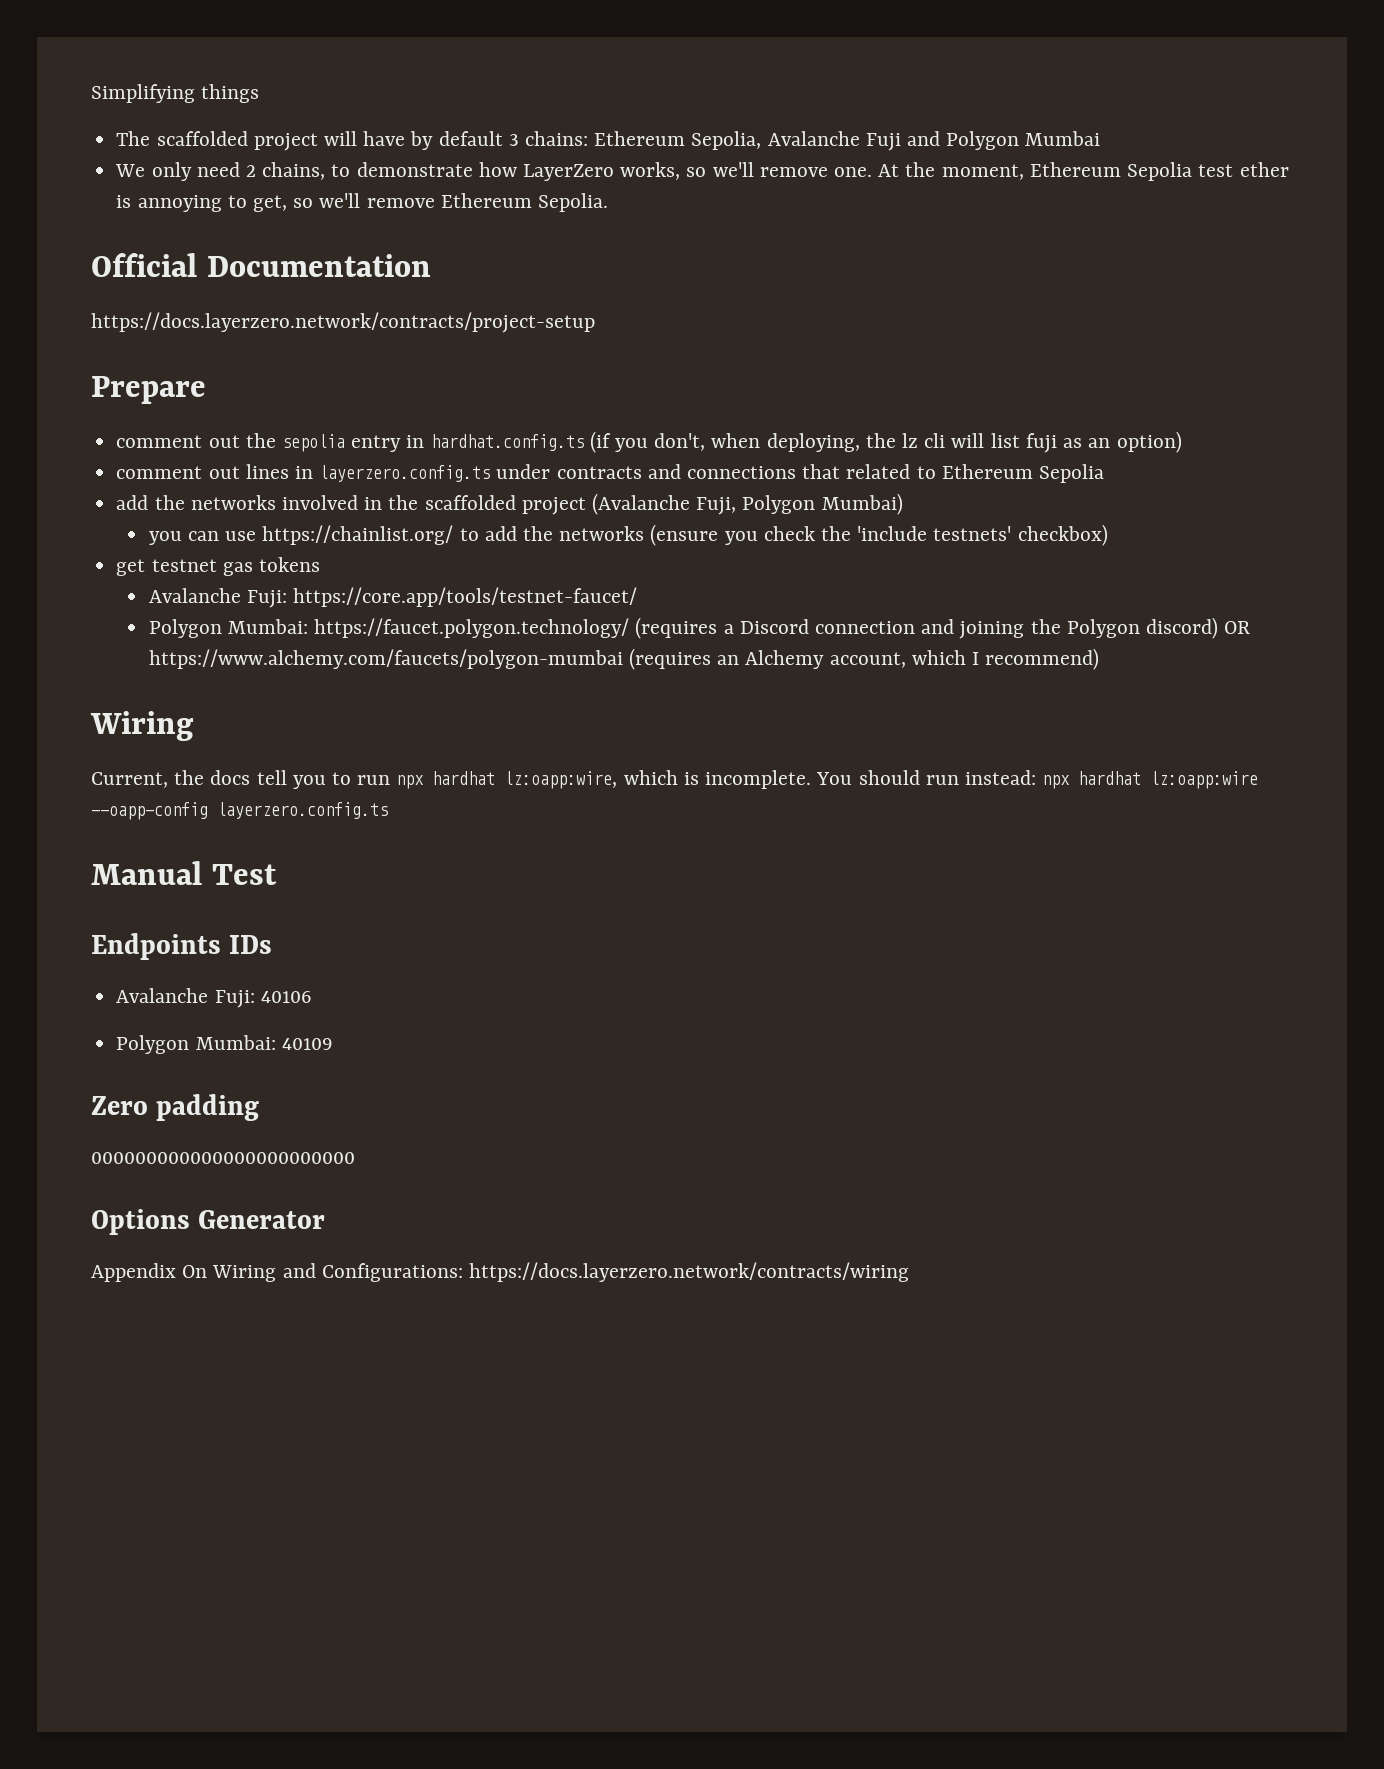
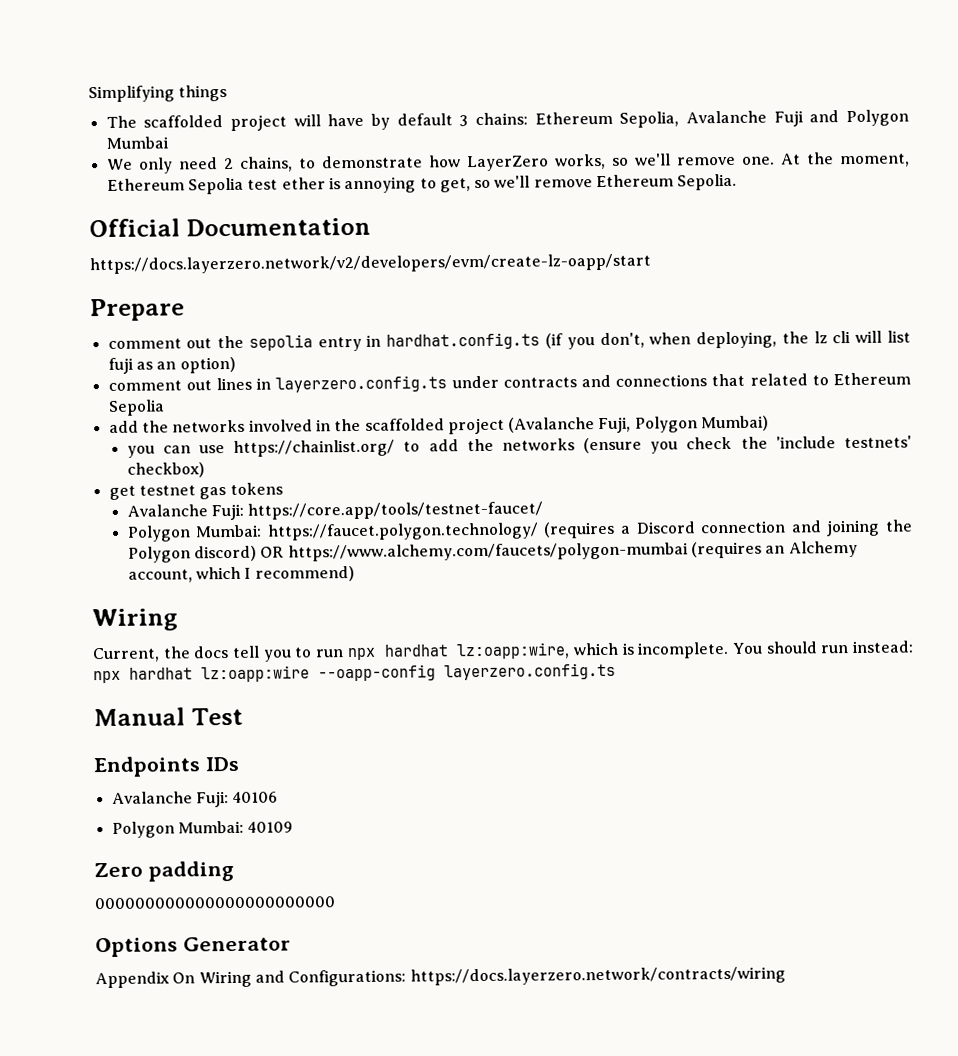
[91,312,595,333] https://docs.layerzero.network/contracts/project-setup -> [89,253,651,275] https://docs.layerzero.network/v2/developers/evm/create-lz-oapp/start

